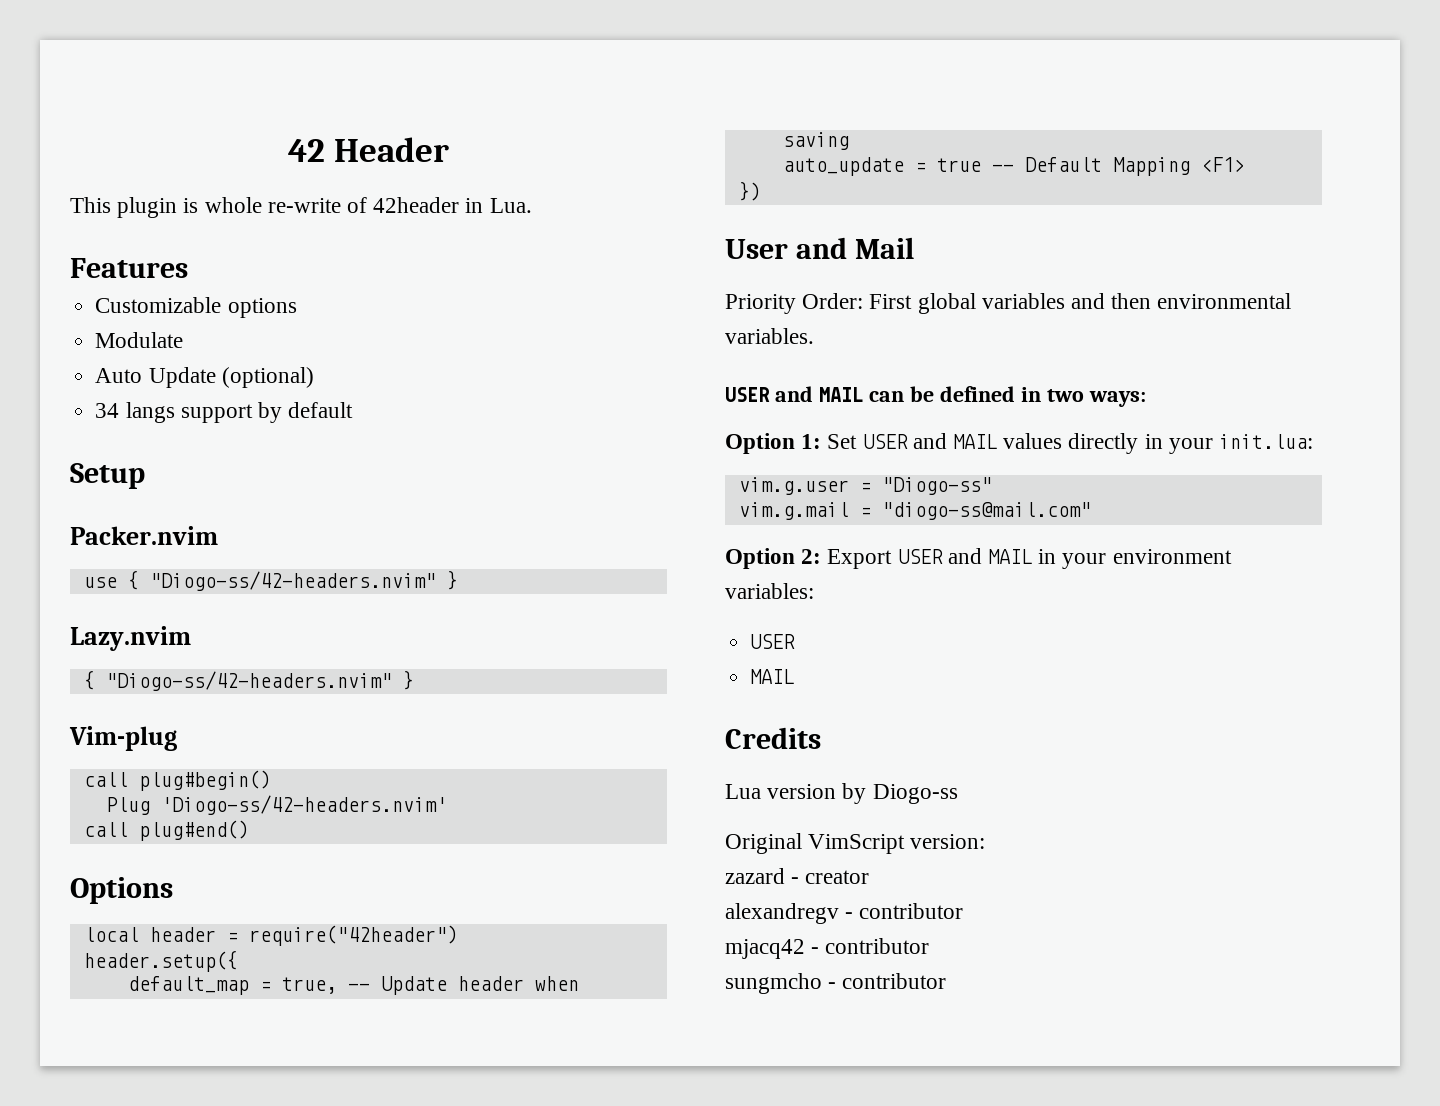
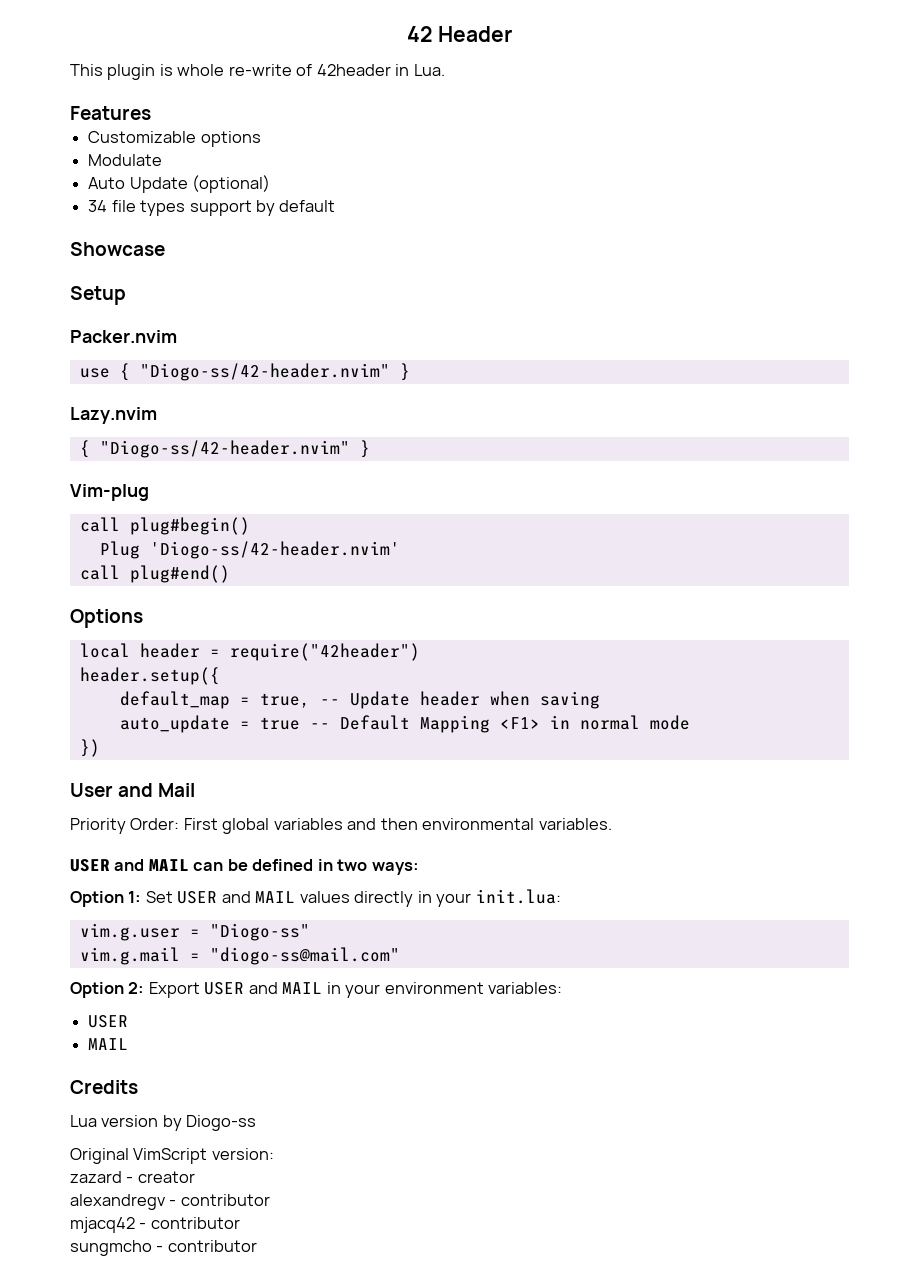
[125,402,175,423] langs -> [111,200,186,216] file types
(354, 410) none -> [70,242,165,256] // Showcase
[149,571,436,591] "Diogo-ss/42-headers.nvim" -> [139,363,390,381] "Diogo-ss/42-header.nvim"
[105,671,392,691] "Diogo-ss/42-headers.nvim" -> [99,440,350,458] "Diogo-ss/42-header.nvim"
[160,795,447,815] 'Diogo-ss/42-headers.nvim' -> [149,541,400,559] 'Diogo-ss/42-header.nvim'
(1245, 164) none -> [549,715,690,730] in normal mode

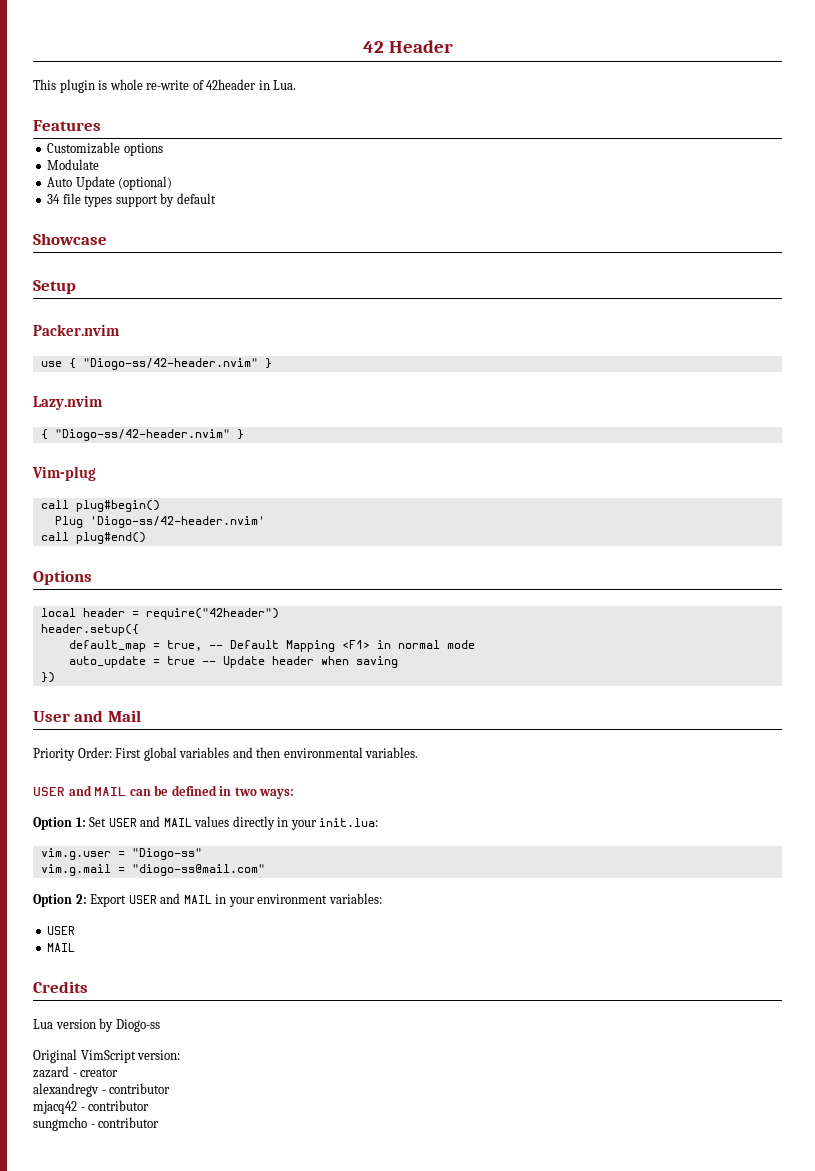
[349,691,600,709] [119,715,330,733] Update header when saving // auto_update = true -- -> (223, 646) none
(690, 722) none -> [68,656,398,668] // auto_update = true -- Update header when saving

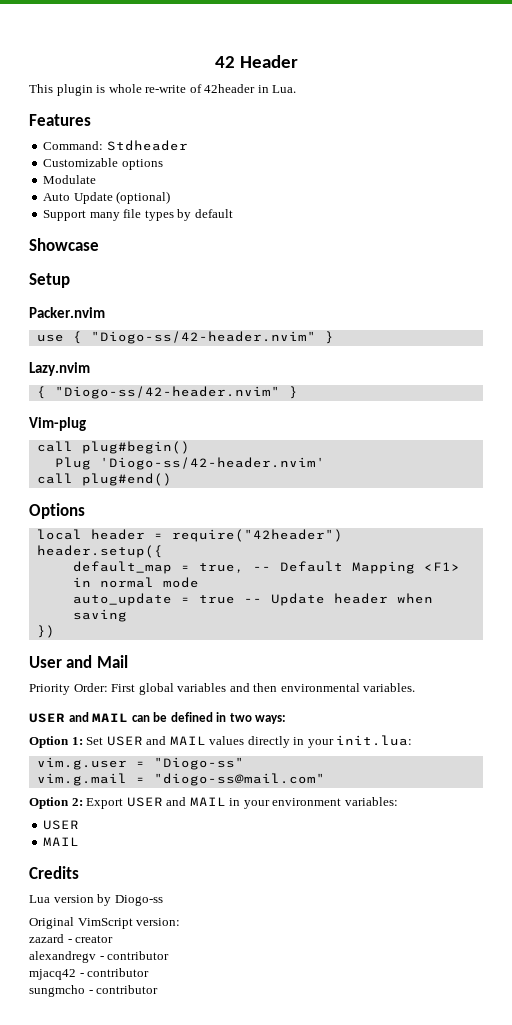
(101, 125) none -> [43,140,188,151] // Command: Stdheader
[47,194,61,204] 34 -> [43,210,120,221] Support many
[115,195,158,207] support -> (174, 215) none

